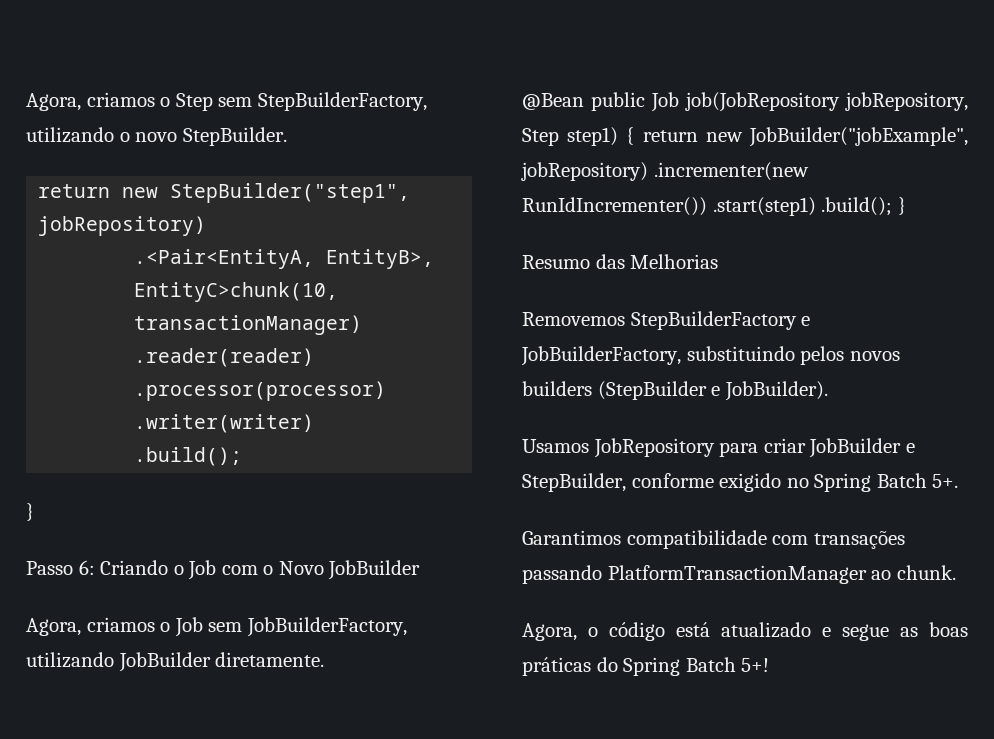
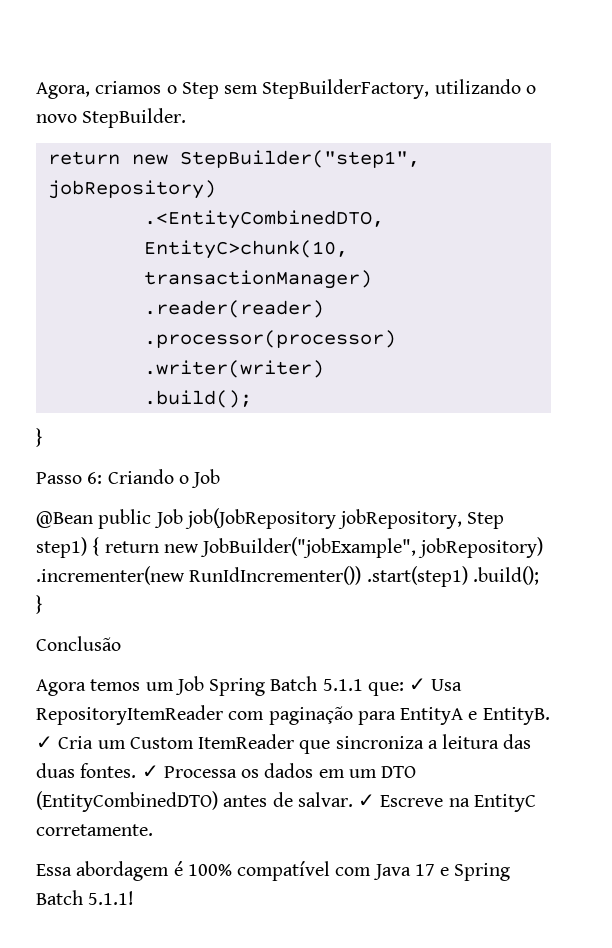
[134,249,435,269] .<Pair<EntityA, EntityB>, -> [143,210,384,229] .<EntityCombinedDTO,
[221,560,421,580] [26,617,407,637] [26,652,325,672] com o Novo JobBuilder // Agora, criamos o Job sem JobBuilderFactory, utilizando JobBuilder diretamente. -> (221, 478) none
[522,254,719,269] [522,311,811,330] [521,346,900,366] [522,381,828,401] [522,438,915,458] [522,473,959,492] [522,530,905,549] [522,565,956,584] [522,622,968,641] [522,657,770,676] Resumo das Melhorias // Removemos StepBuilderFactory e JobBuilderFactory, substituindo pelos novos builders (StepBuilder e JobBuilder). // Usamos JobRepository para criar JobBuilder e StepBuilder, conforme exigido no Spring Batch 5+. // Garantimos compatibilidade com transações passando PlatformTransactionManager ao chunk. // Agora, o código está atualizado e segue as boas práticas do Spring Batch 5+! -> [36,636,121,651] [36,676,463,696] [36,705,550,725] [36,734,532,754] [36,763,417,778] [36,791,536,812] [36,824,153,836] [36,861,511,881] [36,890,135,905] Conclusão // Agora temos um Job Spring Batch 5.1.1 que: ✓ Usa RepositoryItemReader com paginação para EntityA e EntityB. ✓ Cria um Custom ItemReader que sincroniza a leitura das duas fontes. ✓ Processa os dados em um DTO (EntityCombinedDTO) antes de salvar. ✓ Escreve na EntityC corretamente. // Essa abordagem é 100% compatível com Java 17 e Spring Batch 5.1.1!

